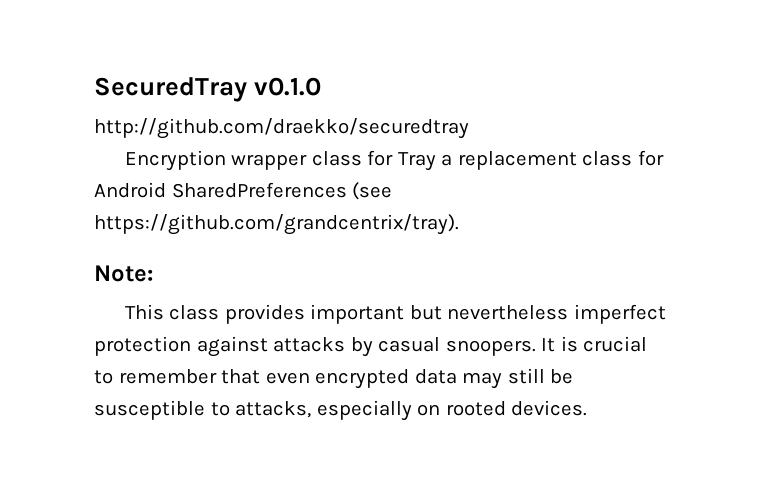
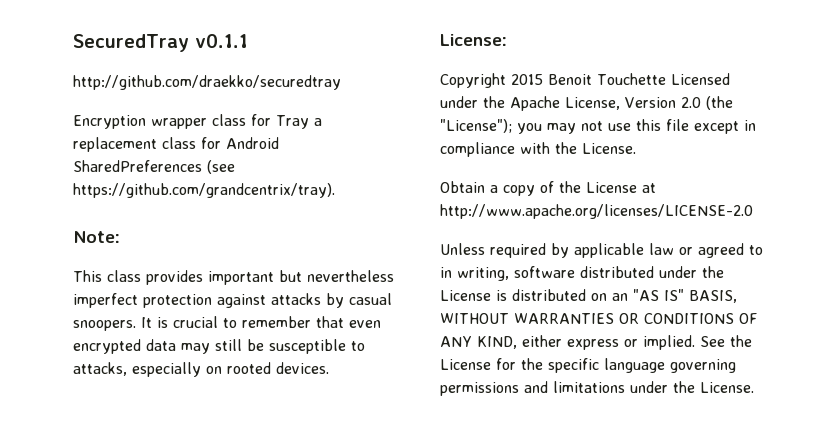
[254,77,322,96] v0.1.0 -> [194,34,248,48] v0.1.1
(588, 408) none -> [440,34,507,46] [440,73,730,88] [440,96,733,111] [440,119,756,134] [440,142,636,157] [440,181,656,196] [440,204,753,219] [440,243,763,258] [440,266,724,281] [440,289,737,303] [440,313,758,324] [440,335,752,350] [440,358,736,373] [440,381,754,396] // License: // Copyright 2015 Benoit Touchette Licensed under the Apache License, Version 2.0 (the "License"); you may not use this file except in compliance with the License. // Obtain a copy of the License at http://www.apache.org/licenses/LICENSE-2.0 // Unless required by applicable law or agreed to in writing, software distributed under the License is distributed on an "AS IS" BASIS, WITHOUT WARRANTIES OR CONDITIONS OF ANY KIND, either express or implied. See the License for the specific language governing permissions and limitations under the License.

